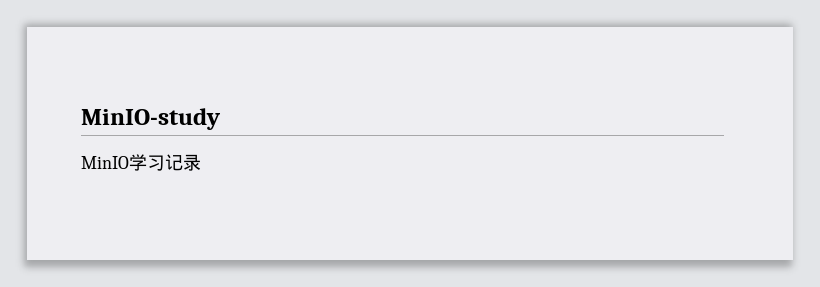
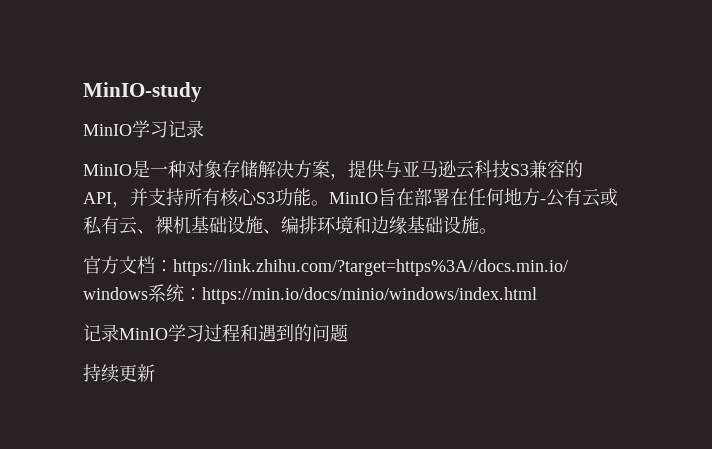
(201, 162) none -> [83,160,583,180] [83,188,618,208] [83,216,497,235] [83,256,568,276] [83,284,537,304] [83,324,348,342] [83,364,155,383] // MinIO是一种对象存储解决方案，提供与亚马逊云科技S3兼容的API，并支持所有核心S3功能。MinIO旨在部署在任何地方-公有云或私有云、裸机基础设施、编排环境和边缘基础设施。 // 官方文档：https://link.zhihu.com/?target=https%3A//docs.min.io/ windows系统：https://min.io/docs/minio/windows/index.html // 记录MinIO学习过程和遇到的问题 // 持续更新

